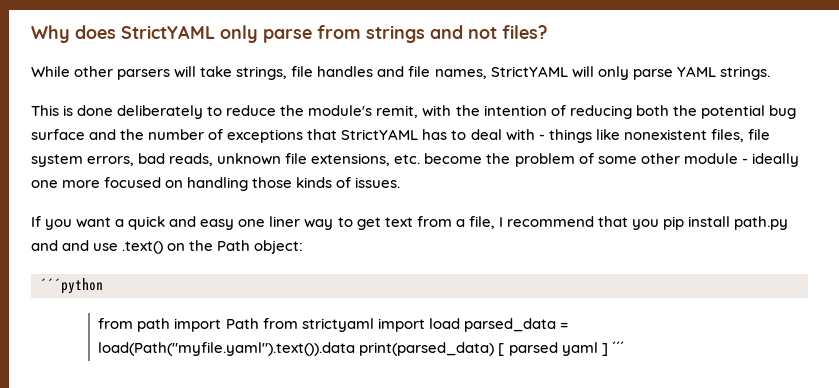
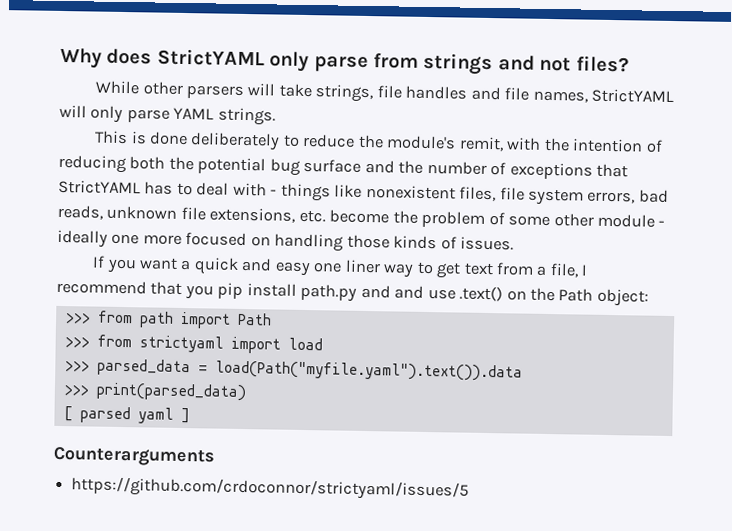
[40,278,103,294] ´´´python // -> [65,312,91,324] >>>
(259, 323) none -> [64,336,90,348] // >>>
(460, 323) none -> [64,360,90,372] // >>>
(356, 349) none -> [63,384,90,396] // >>>
(495, 349) none -> (247, 392) //
[611,341,624,353] ´´´ -> [53,446,215,467] [71,476,470,501] // Counterarguments // https://github.com/crdoconnor/strictyaml/issues/5

